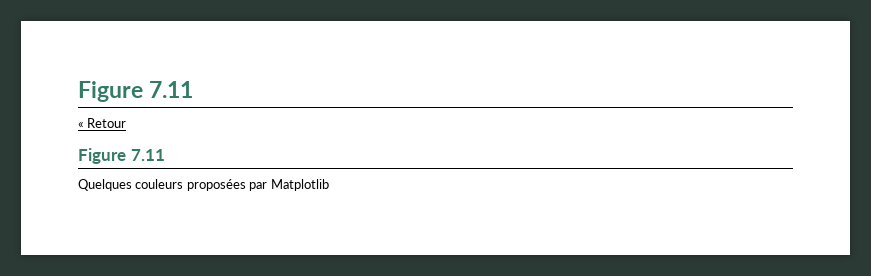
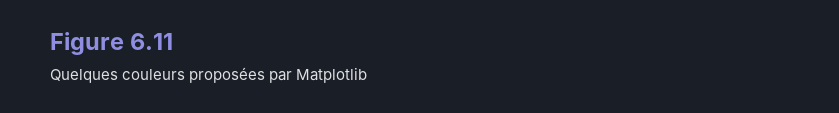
[78,81,194,102] [78,118,127,128] [78,148,165,164] Figure 7.11 // « Retour // Figure 7.11 -> [50,32,174,55] Figure 6.11

